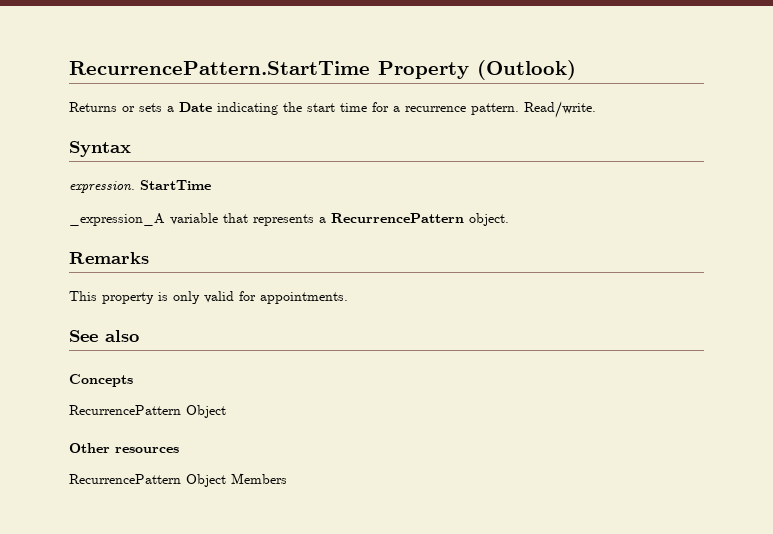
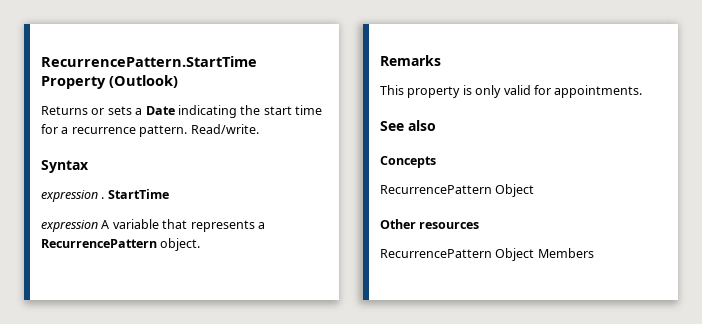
[69,181,135,193] expression. -> [41,190,105,202] expression .
[69,213,165,226] _expression_A -> [41,220,110,232] expression A

